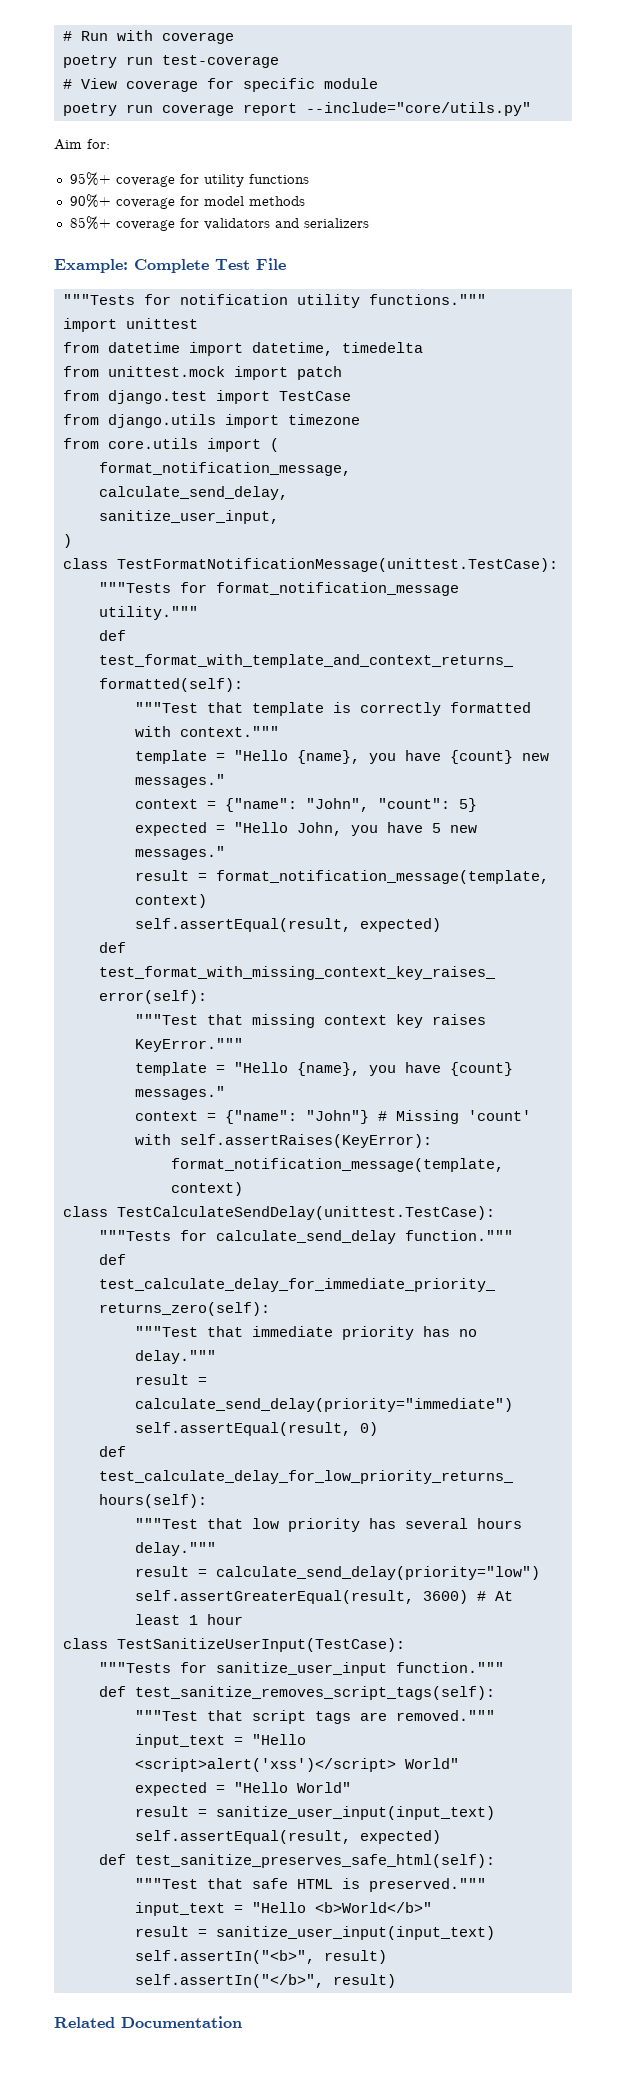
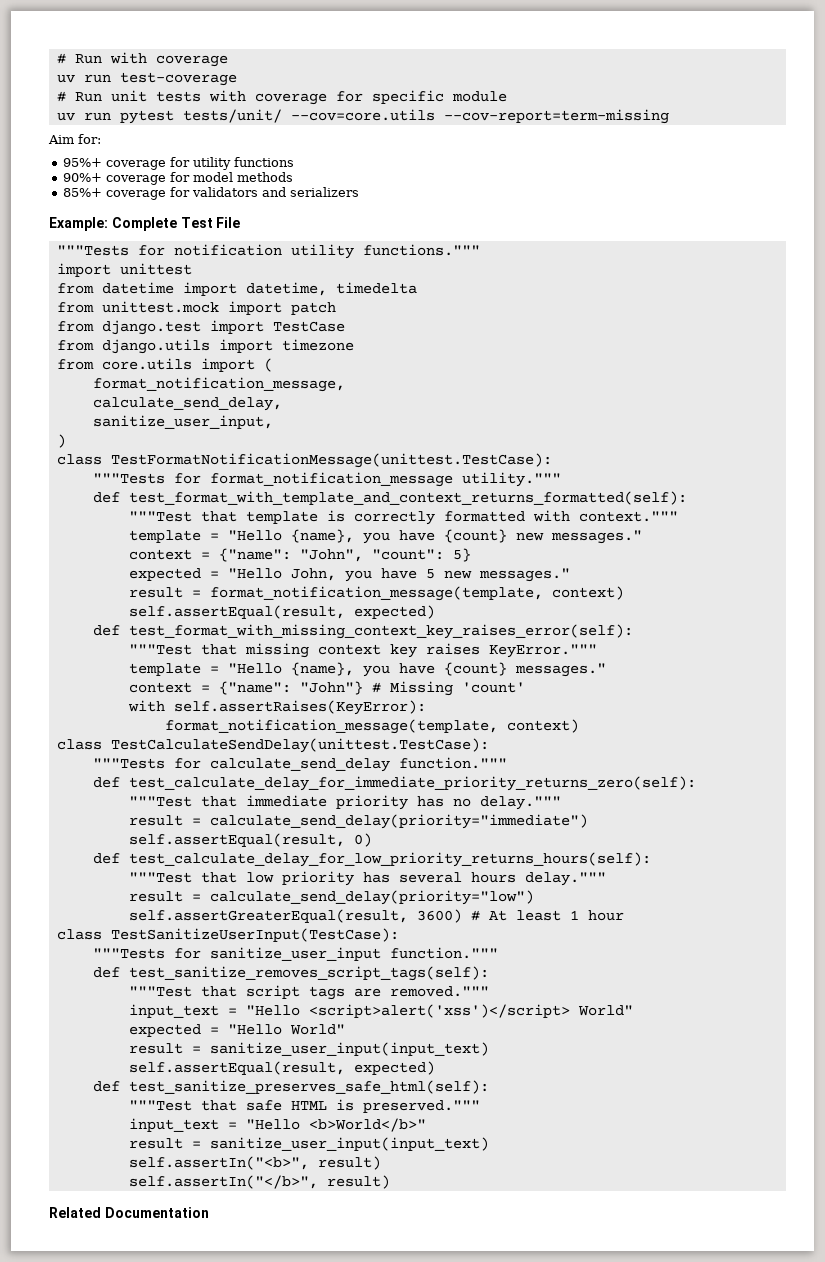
[62,55,117,68] poetry -> [56,75,75,83] uv
[80,78,117,89] View -> [74,90,246,102] Run unit tests with
[62,102,531,116] poetry run coverage report --include="core/utils.py" -> [56,109,669,124] uv run pytest tests/unit/ --cov=core.utils --cov-report=term-missing

